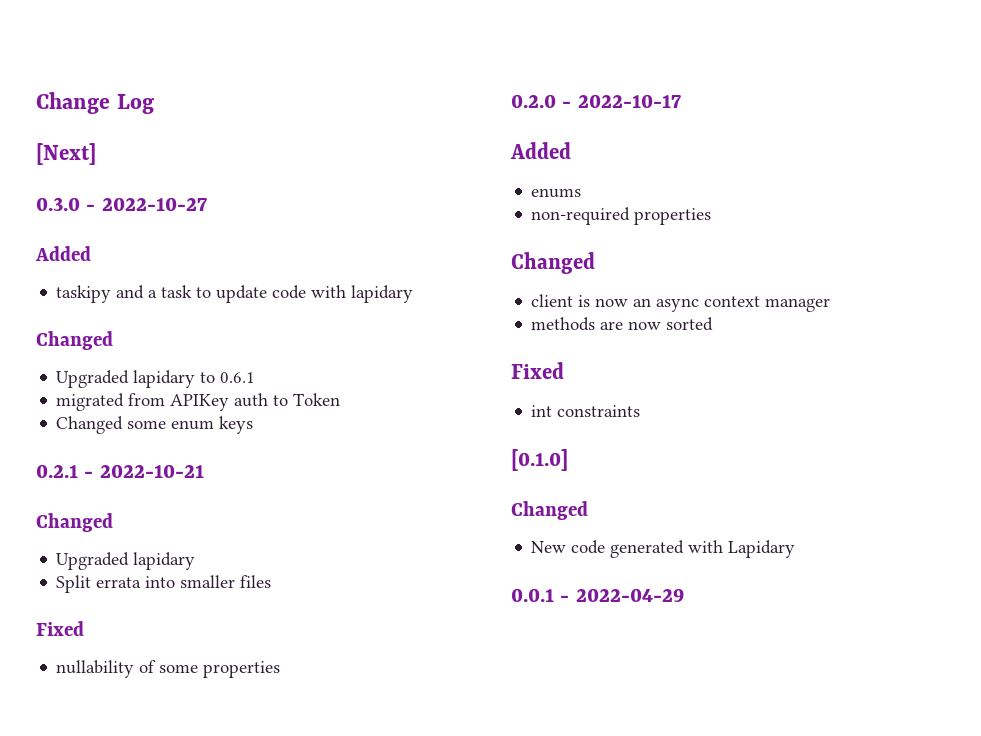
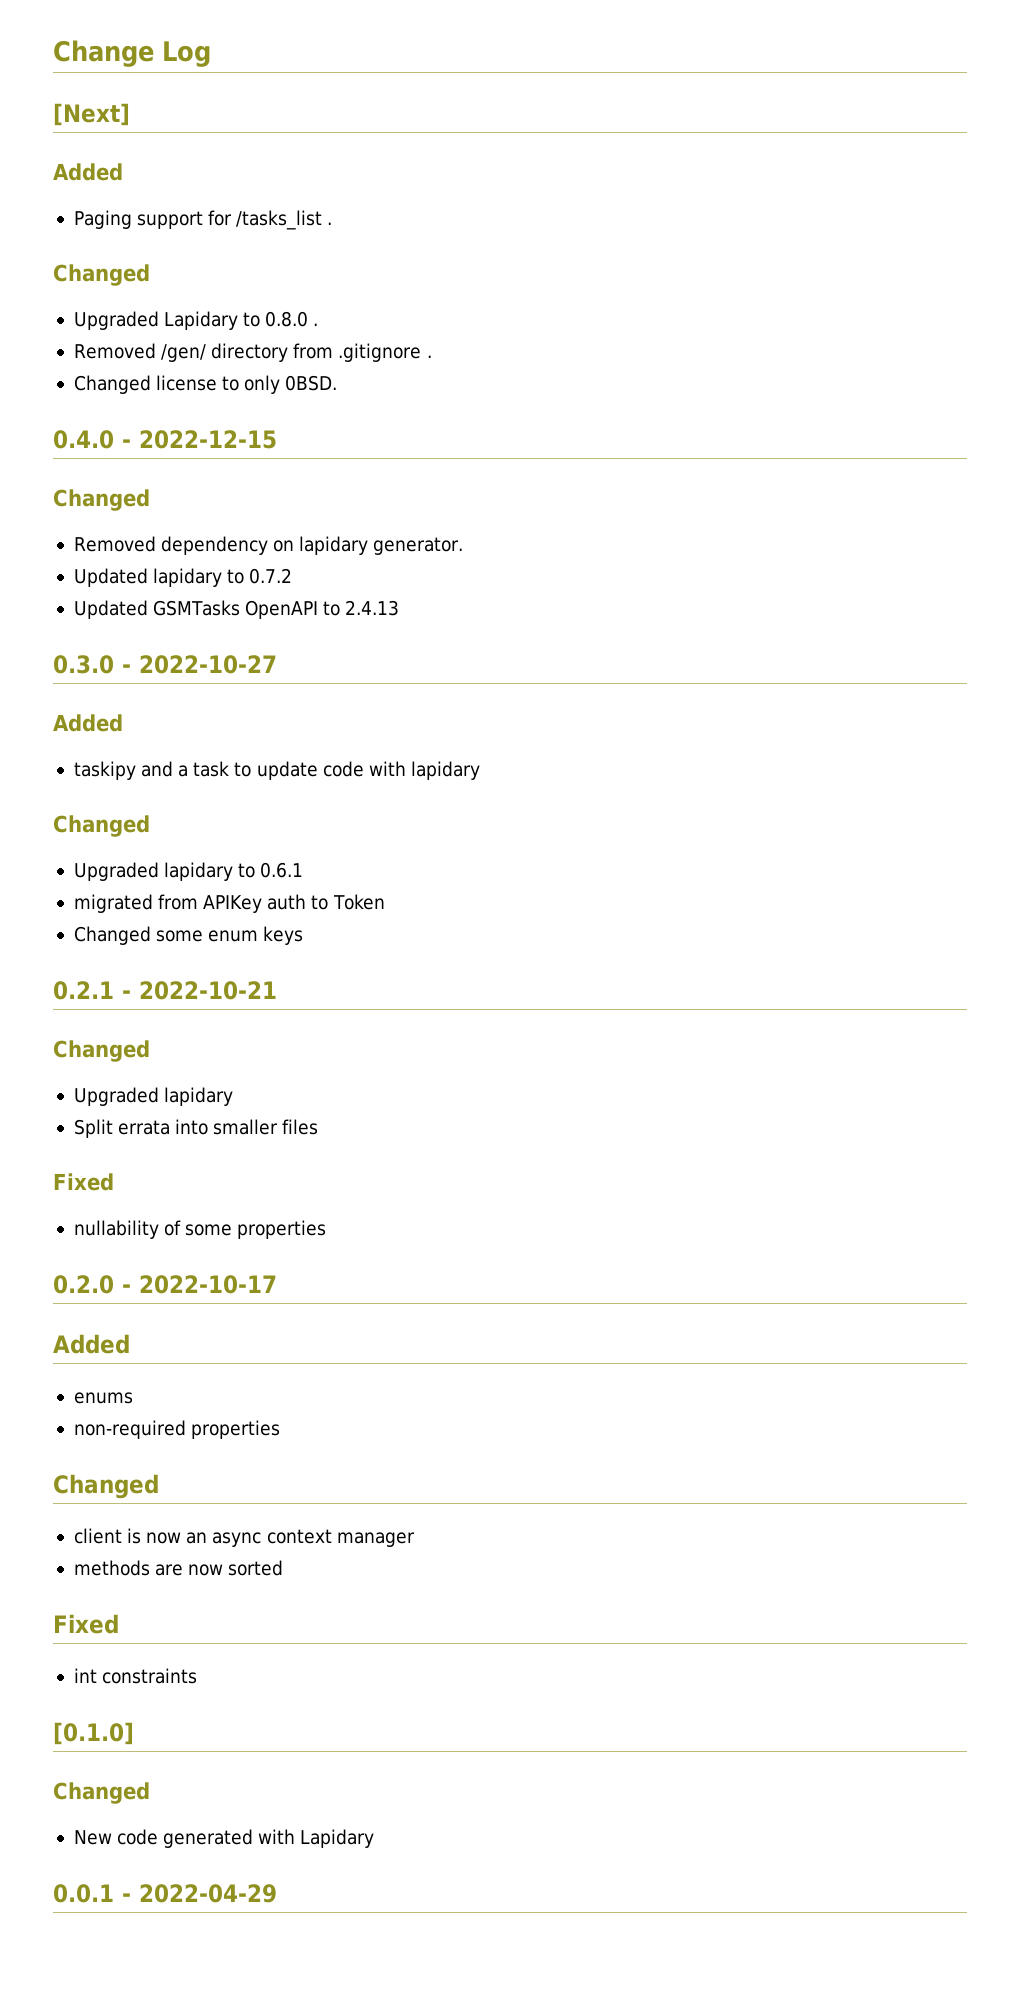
(96, 154) none -> [53,163,123,181] [73,210,333,230] [53,264,150,286] [73,311,319,330] [73,343,432,362] [73,375,338,394] [53,430,277,449] [53,489,150,511] [73,536,464,555] [73,568,293,587] [73,600,400,619] // Added // Paging support for /tasks_list . // Changed // Upgraded Lapidary to 0.8.0 . // Removed /gen/ directory from .gitignore . // Changed license to only 0BSD. // 0.4.0 - 2022-12-15 // Changed // Removed dependency on lapidary generator. // Updated lapidary to 0.7.2 // Updated GSMTasks OpenAPI to 2.4.13

